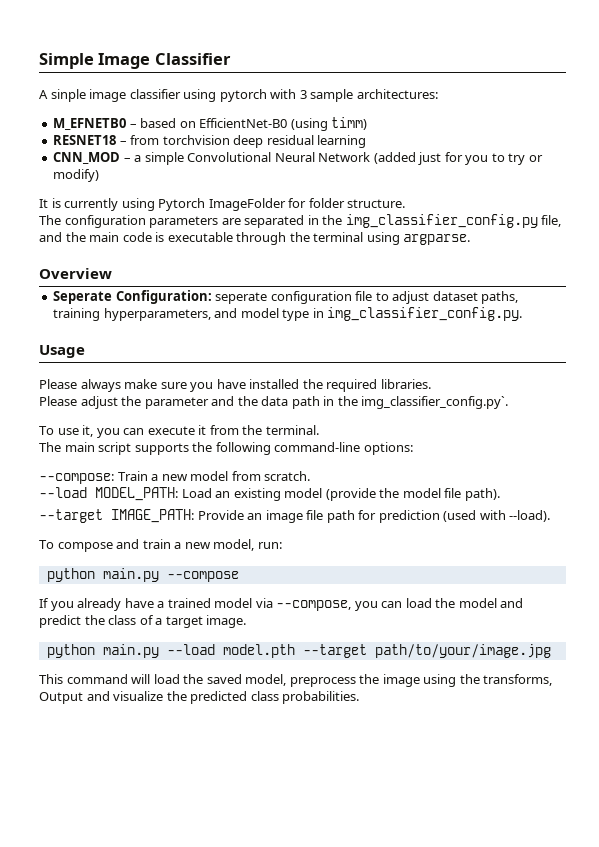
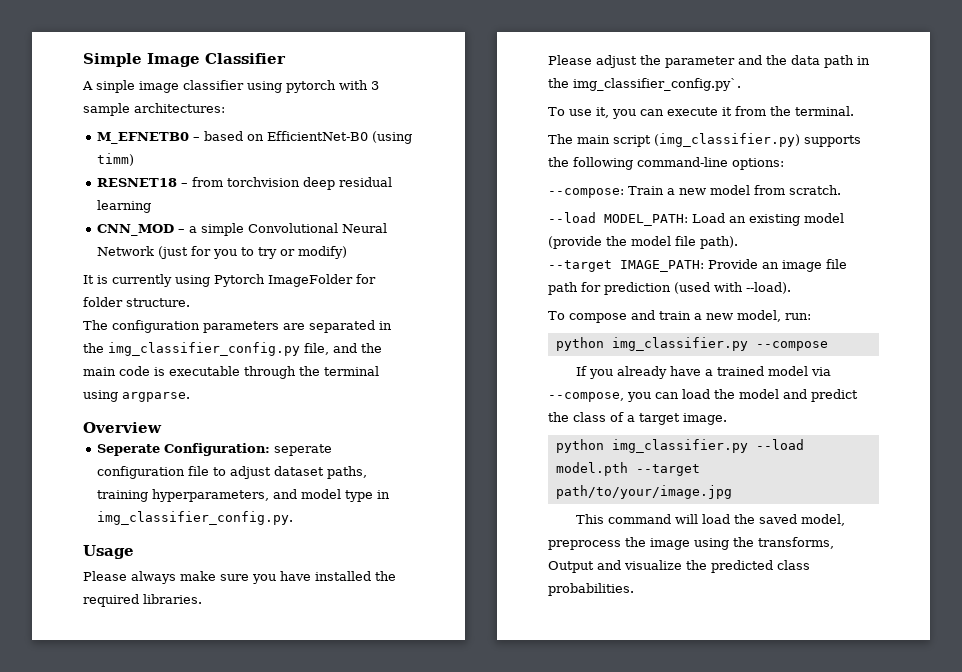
[373,152,442,165] (added just -> [158,246,189,259] (just
(132, 448) none -> [654,133,800,147] (img_classifier.py)
[102,568,159,582] main.py -> [611,337,748,351] img_classifier.py
[102,644,159,658] main.py -> [611,439,748,453] img_classifier.py

